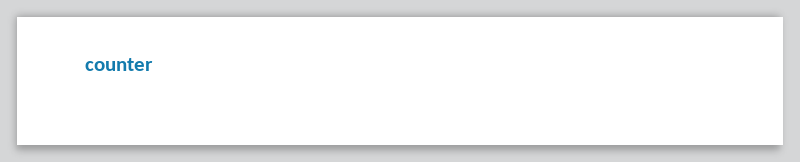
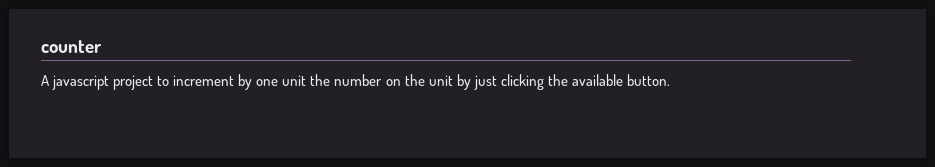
(153, 64) none -> [41,74,670,90] // A javascript project to increment by one unit the number on the unit by just clicking the available button.

